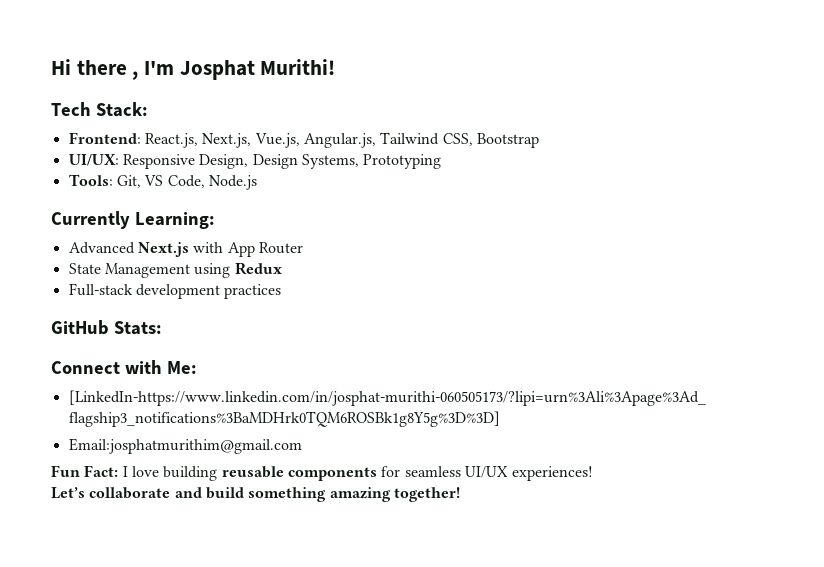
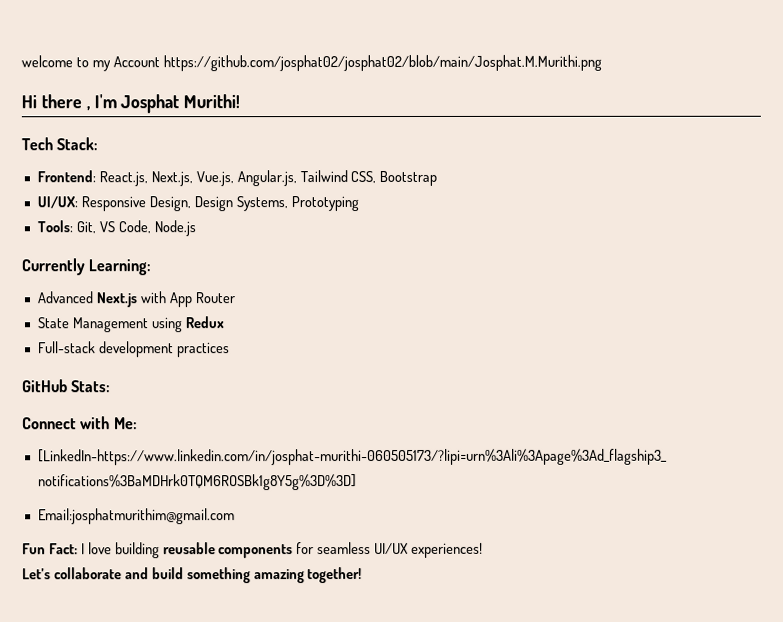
(51, 67) none -> [21,54,602,72] welcome to my Account https://github.com/josphat02/josphat02/blob/main/Josphat.M.Murithi.png //

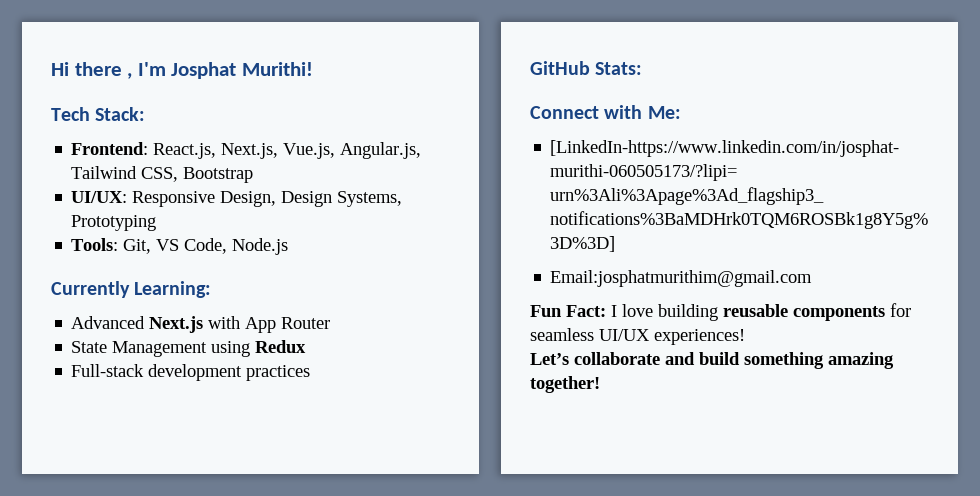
[21,54,602,72] welcome to my Account https://github.com/josphat02/josphat02/blob/main/Josphat.M.Murithi.png // -> (51, 69) none

